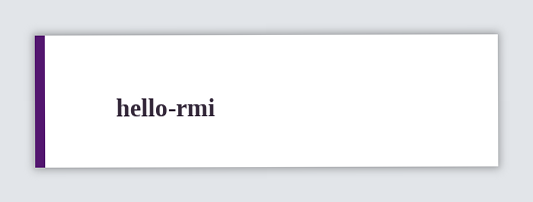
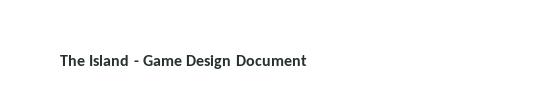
[115,98,216,117] hello-rmi -> [60,55,307,69] The Island - Game Design Document

